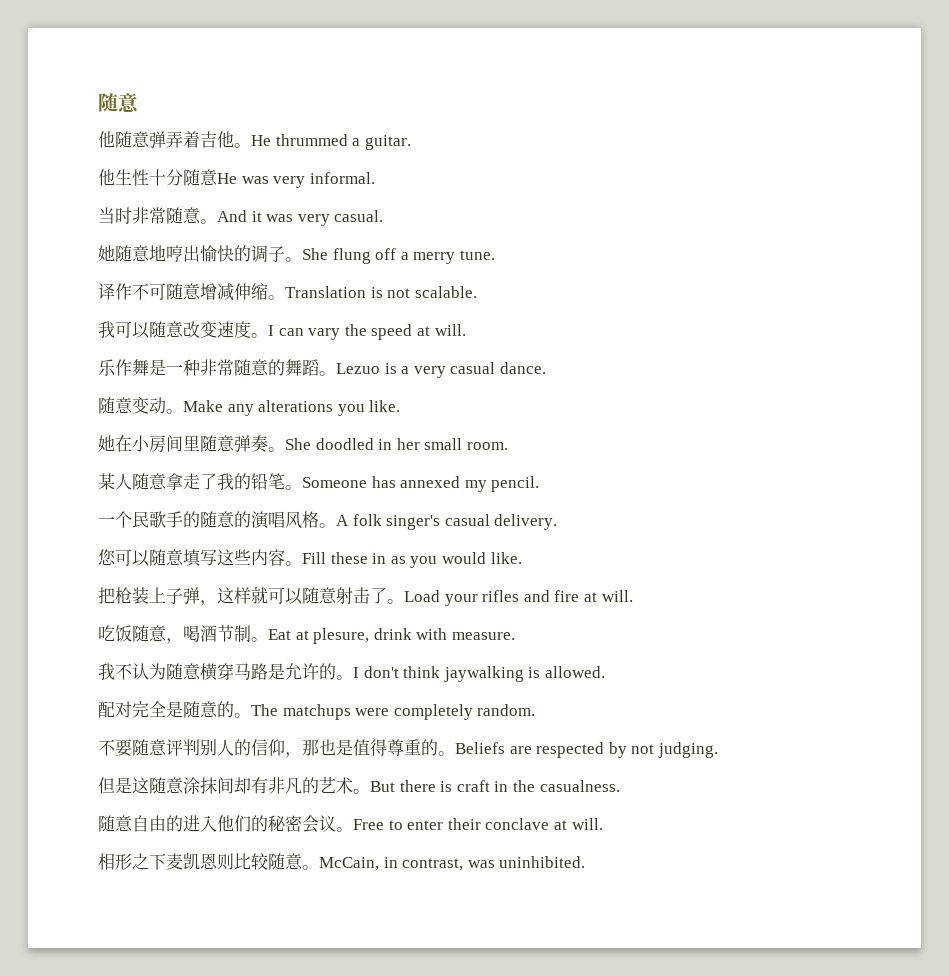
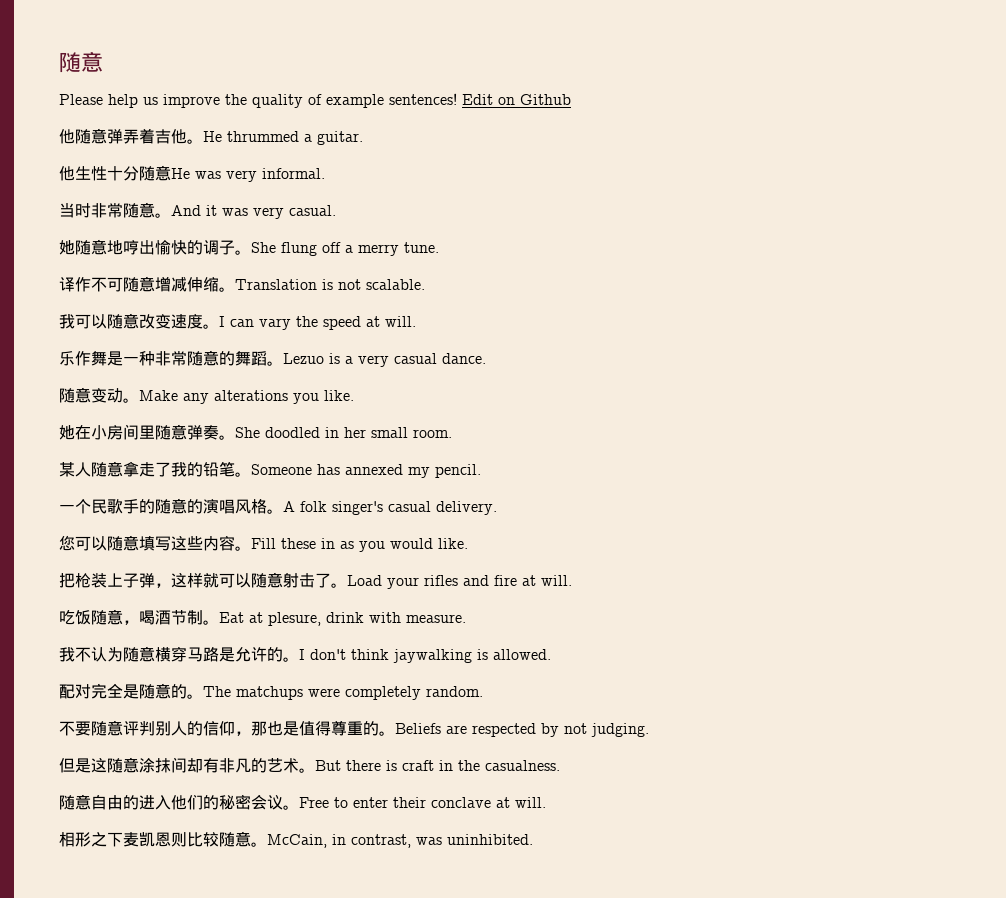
[98,93,139,113] 随意 -> [59,51,103,73] [59,93,571,108] 随意 // Please help us improve the quality of example sentences! Edit on Github

